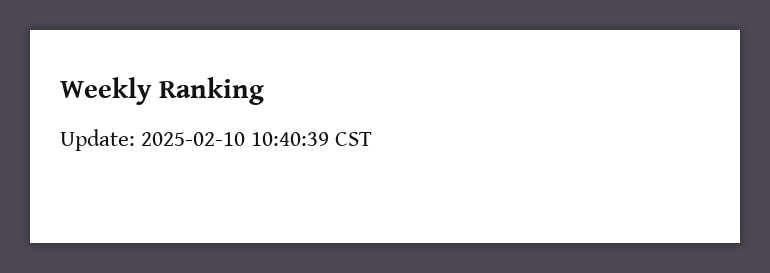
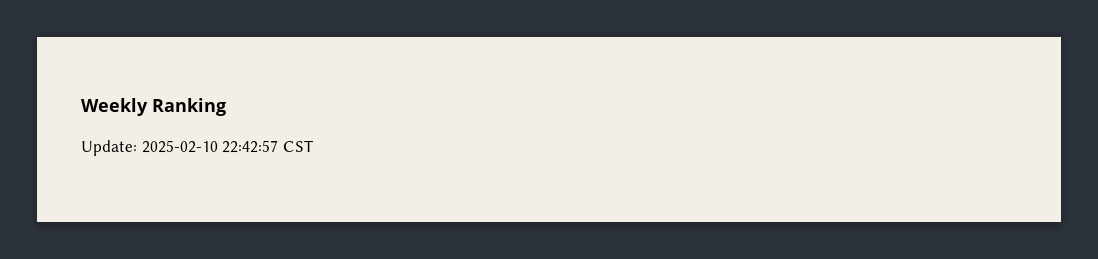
[251,132,330,146] 10:40:39 -> [222,140,279,153] 22:42:57

